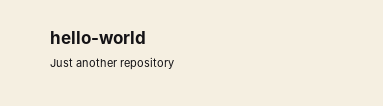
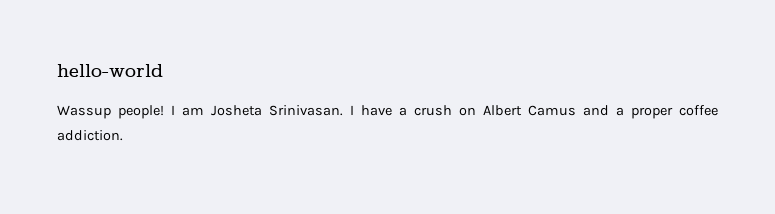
[50,57,174,70] Just another repository -> [57,105,718,119] [57,130,123,141] Wassup people! I am Josheta Srinivasan. I have a crush on Albert Camus and a proper coffee addiction.

